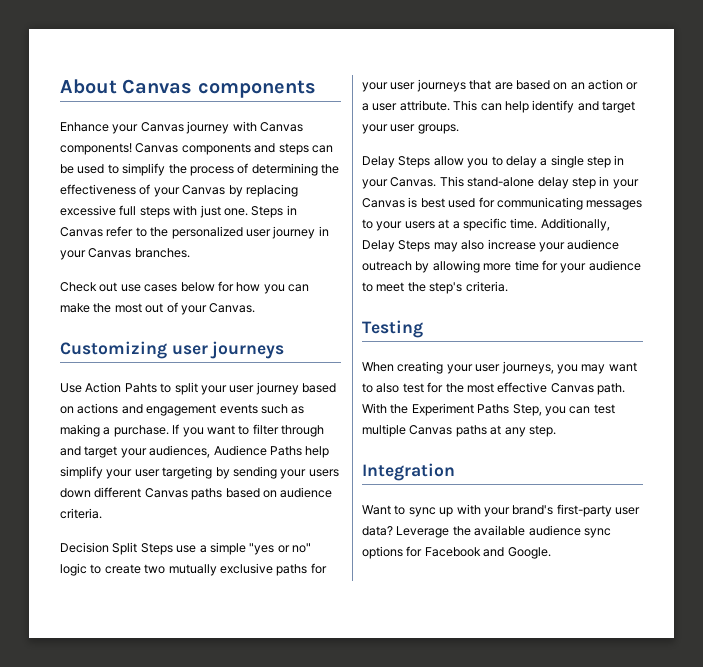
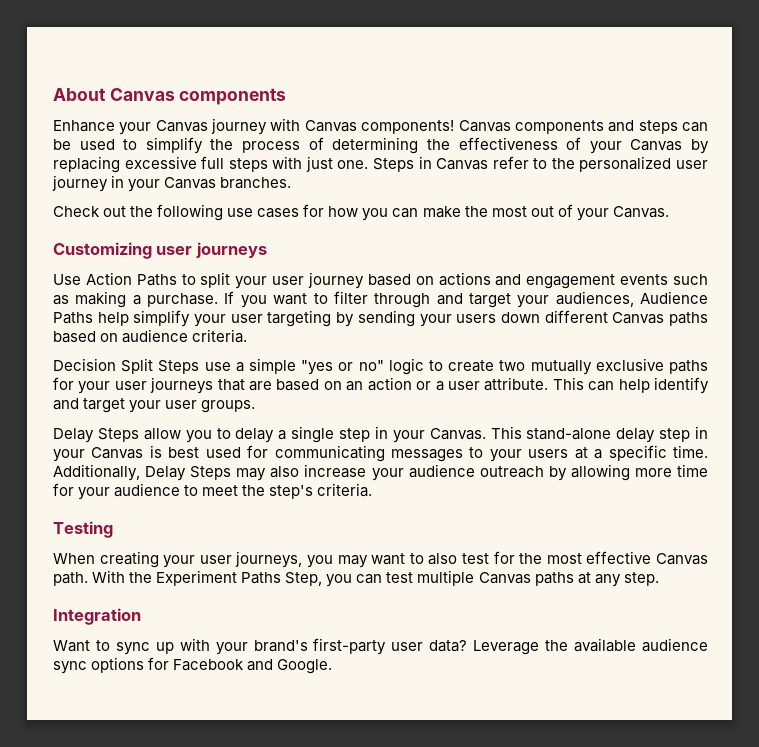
(118, 287) none -> [130,204,224,221] the following
[180,282,215,292] below -> (300, 213) none
[124,383,157,393] Pahts -> [136,274,177,286] Paths

